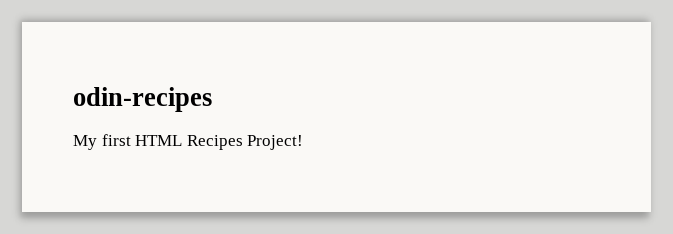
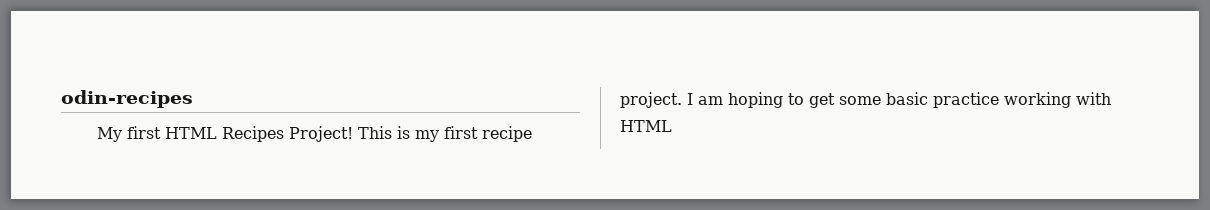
(304, 142) none -> [357,126,532,142] [620,92,1111,108] [620,120,672,132] This is my first recipe project. I am hoping to get some basic practice working with HTML

